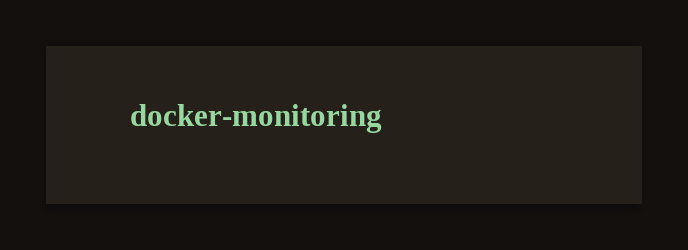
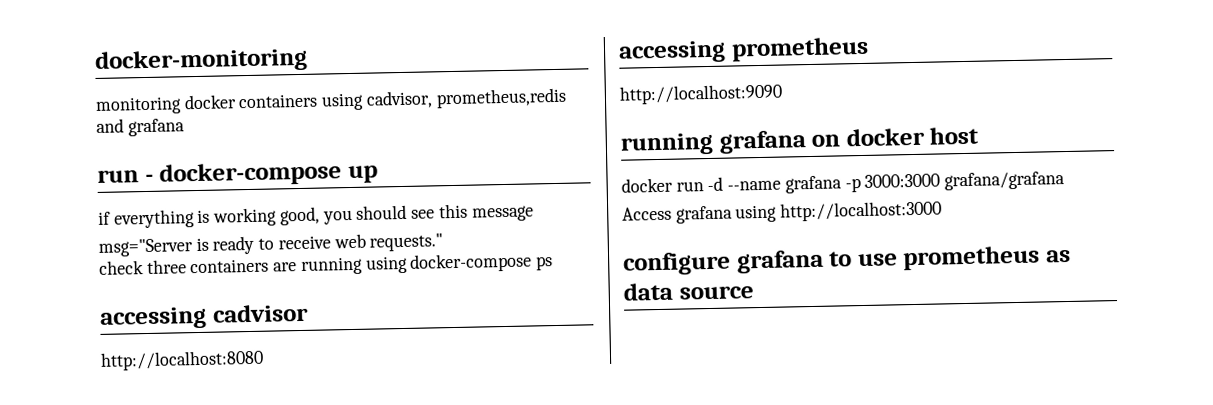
(382, 118) none -> [95,87,567,115] [96,118,185,137] [97,161,378,187] [98,203,534,229] [98,233,444,257] [99,252,554,275] [99,303,309,330] [100,349,264,371] [618,36,869,64] [619,83,783,105] [620,126,980,156] [621,171,1066,194] [622,200,943,224] [623,245,1072,276] [623,282,754,301] // monitoring docker containers using cadvisor, prometheus,redis and grafana // run - docker-compose up // if everything is working good, you should see this message // msg="Server is ready to receive web requests." // check three containers are running using docker-compose ps // accessing cadvisor // http://localhost:8080 // accessing prometheus // http://localhost:9090 // running grafana on docker host // docker run -d --name grafana -p 3000:3000 grafana/grafana // Access grafana using http://localhost:3000 // configure grafana to use prometheus as data source

